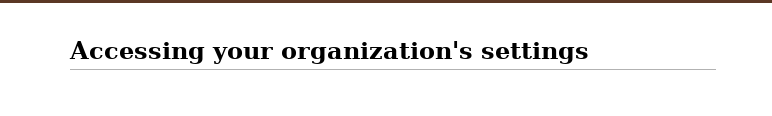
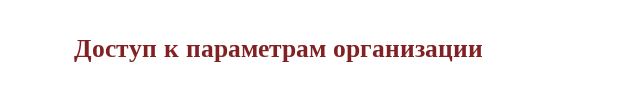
[69,41,589,64] Accessing your organization's settings -> [74,40,483,62] Доступ к параметрам организации

